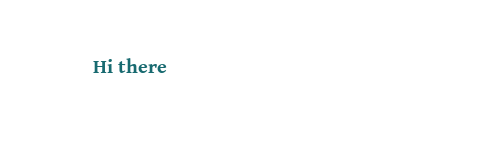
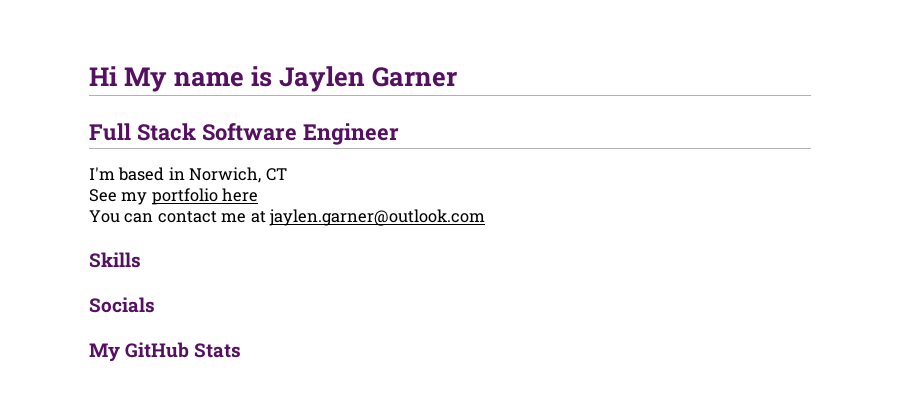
[118,58,168,73] there -> [124,66,458,92] [89,123,399,145] [89,167,287,183] [89,188,259,205] [89,209,486,226] [89,252,141,268] [89,297,155,313] [89,342,242,362] My name is Jaylen Garner // Full Stack Software Engineer // I'm based in Norwich, CT // See my portfolio here // You can contact me at jaylen.garner@outlook.com // Skills // Socials // My GitHub Stats

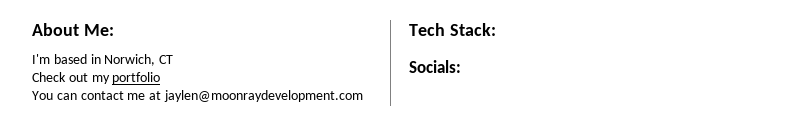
[89,66,458,92] [89,123,399,145] Hi My name is Jaylen Garner // Full Stack Software Engineer -> [32,23,114,36] About Me:
[89,189,117,202] See -> [32,72,88,82] Check out
[222,188,259,202] here -> (161, 78) none
[269,209,486,226] [89,252,141,268] [89,297,155,313] [89,342,242,362] jaylen.garner@outlook.com // Skills // Socials // My GitHub Stats -> [163,90,363,102] [409,23,496,36] [409,60,461,73] jaylen@moonraydevelopment.com // Tech Stack: // Socials:

